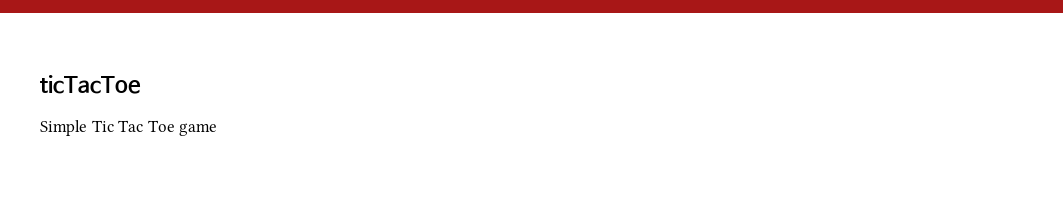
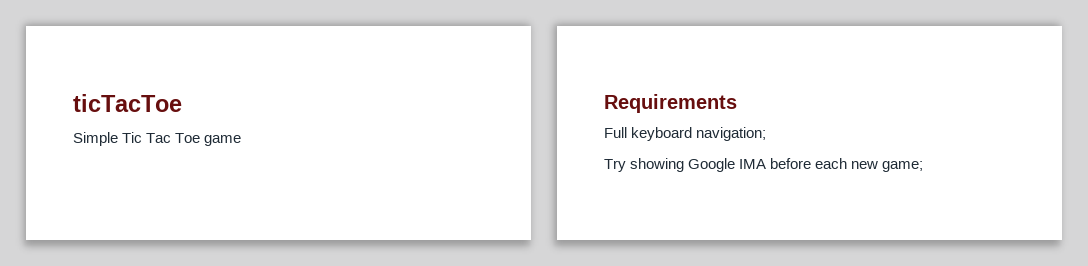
(218, 129) none -> [604,94,737,113] [604,127,767,141] [604,158,924,172] // Requirements // Full keyboard navigation; // Try showing Google IMA before each new game;

